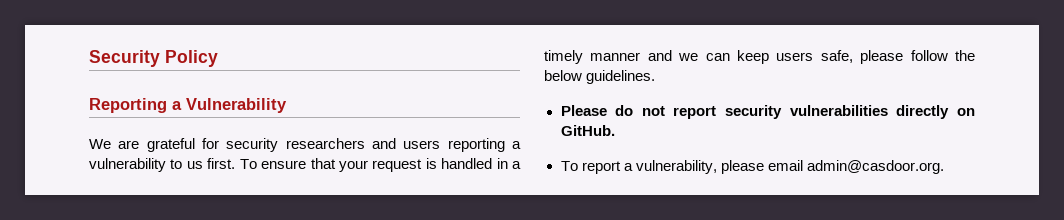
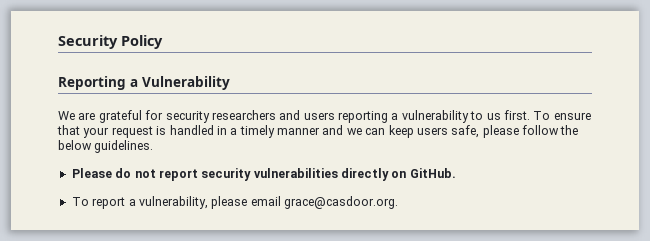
[806,160,944,174] admin@casdoor.org. -> [284,196,398,209] grace@casdoor.org.

